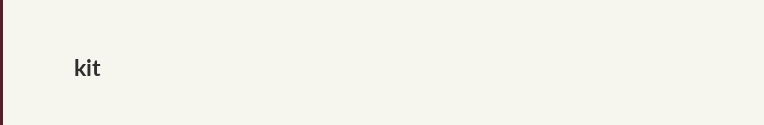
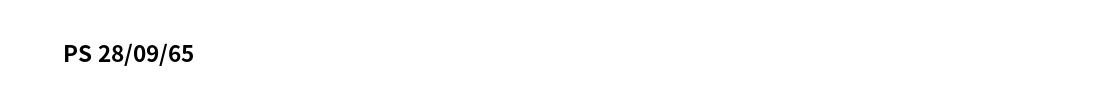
[74,59,101,76] kit -> [63,43,195,66] PS 28/09/65

